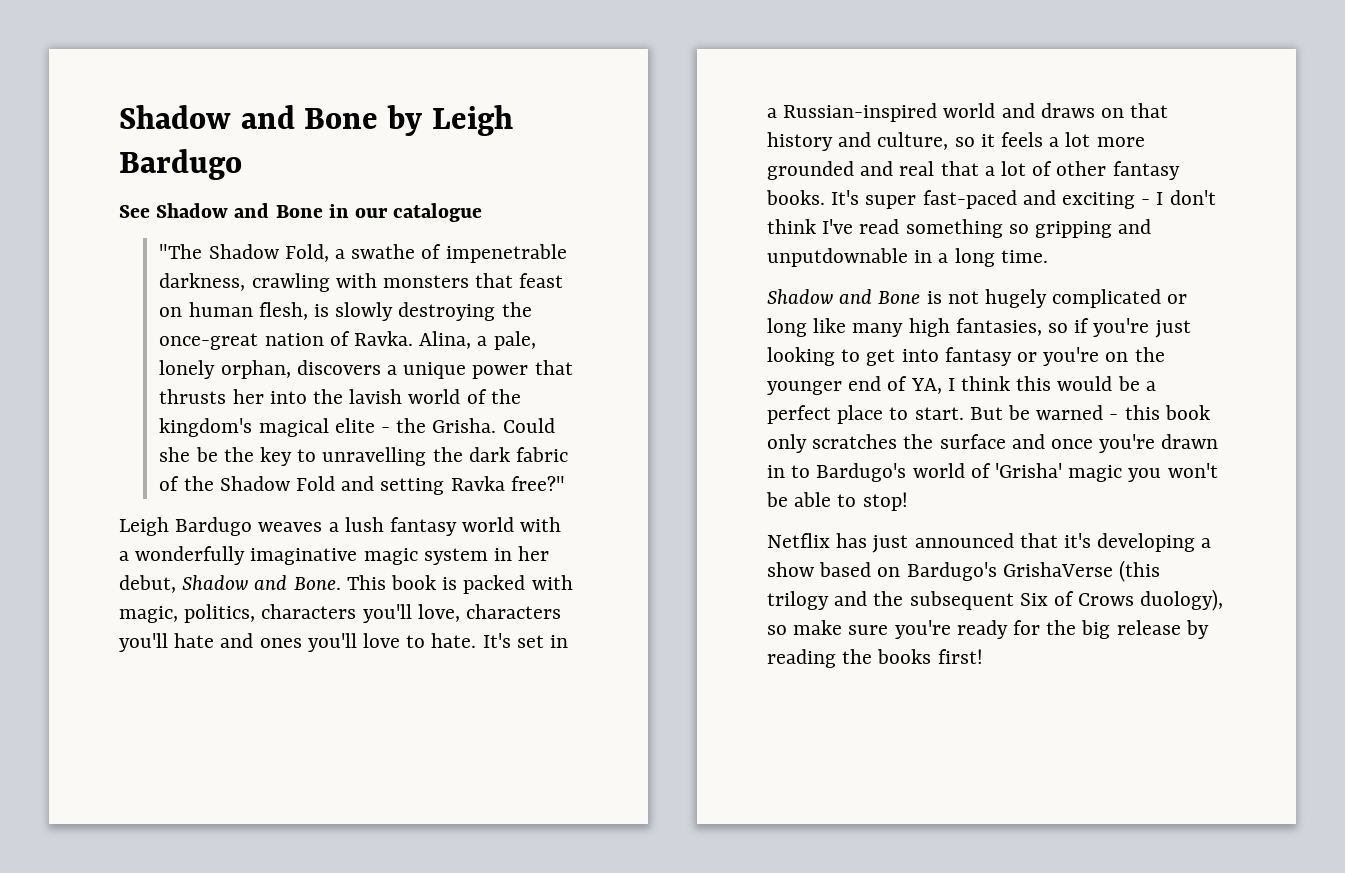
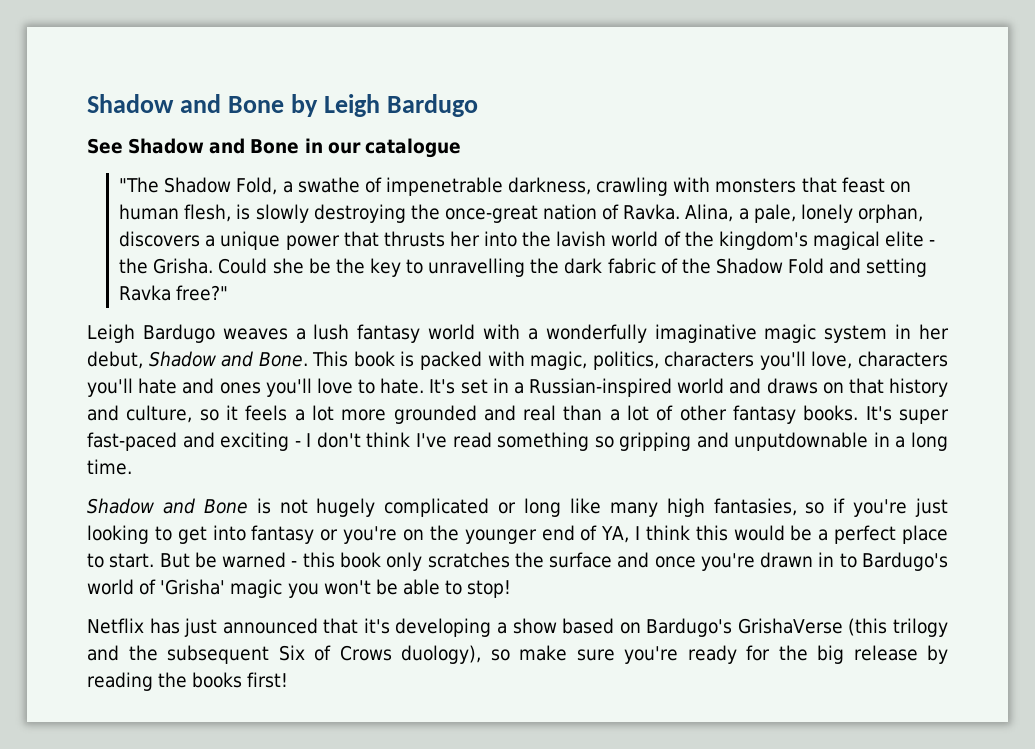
[940,161,979,176] that -> [563,405,603,421] than

